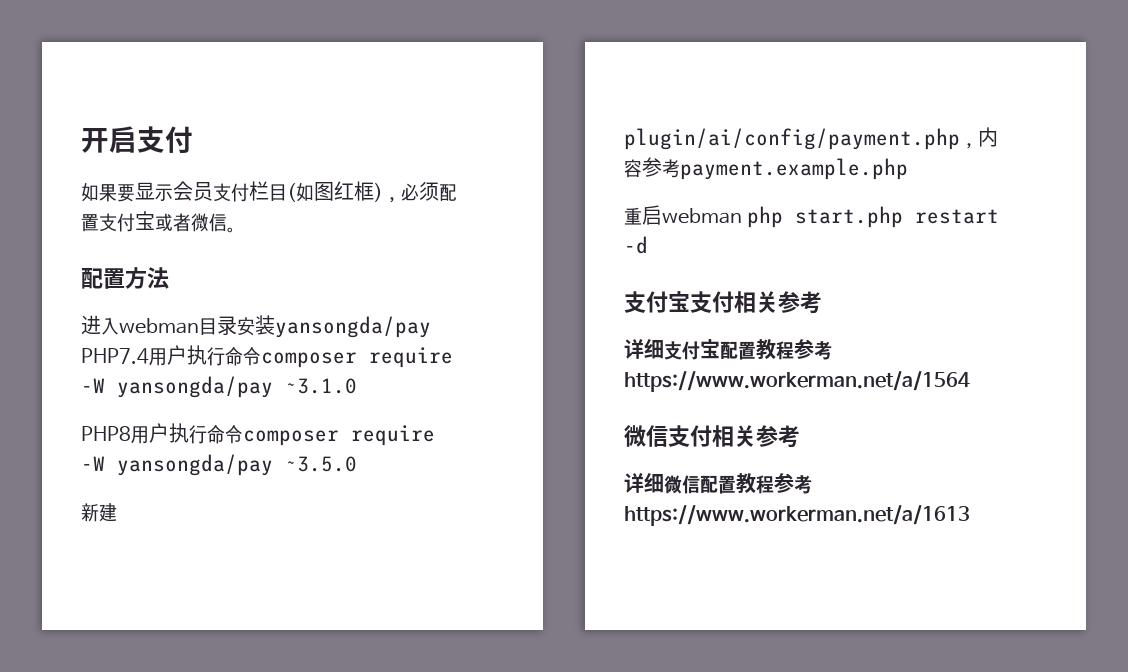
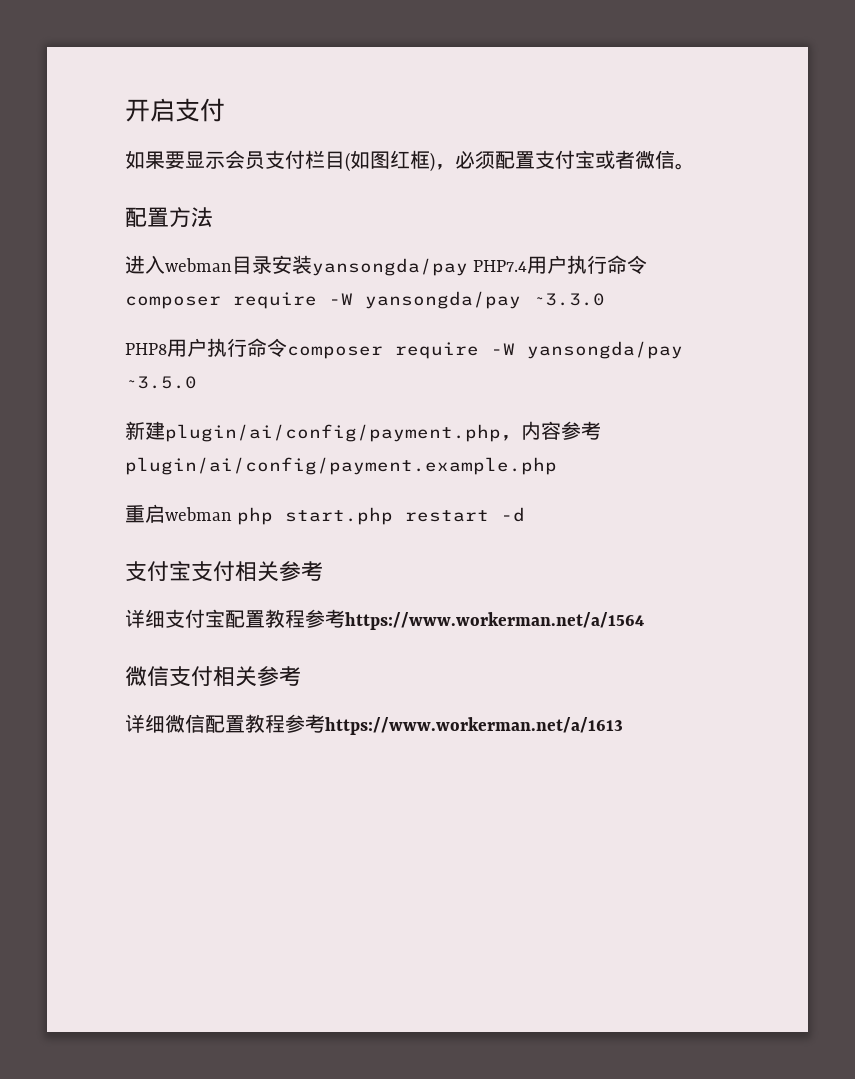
[285,378,357,394] ~3.1.0 -> [533,293,605,306] ~3.3.0
[680,158,908,180] payment.example.php -> [125,457,557,475] plugin/ai/config/payment.example.php

